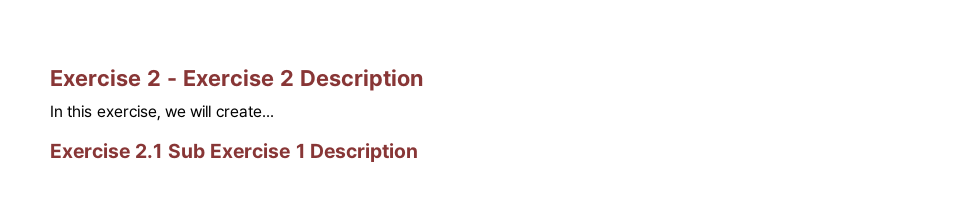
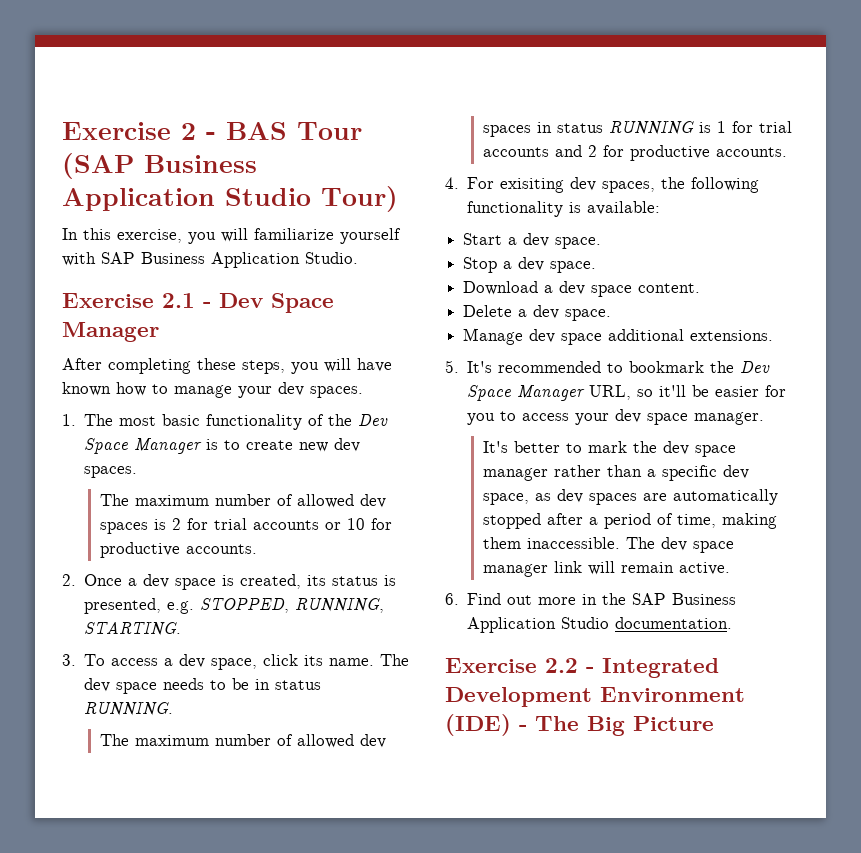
[183,69,424,91] [50,105,274,121] [50,143,418,162] Exercise 2 Description // In this exercise, we will create... // Exercise 2.1 Sub Exercise 1 Description -> [226,122,362,140] [62,153,257,179] [62,186,398,212] [62,228,401,244] [62,252,358,268] [62,293,334,313] [62,322,159,342] [62,358,392,374] [62,382,363,398] [62,414,389,430] [84,438,361,454] [84,466,138,478] [99,494,386,508] [99,518,392,534] [99,542,257,558] [62,574,397,590] [84,598,385,614] [84,622,182,636] [62,654,410,670] [84,678,322,694] [84,702,174,716] [99,734,386,748] [482,121,792,137] [482,145,787,161] [445,177,760,193] [467,201,661,217] [463,233,602,249] [463,257,597,273] [463,281,701,297] [463,305,612,321] [463,328,774,345] [445,360,771,373] [467,385,787,401] [467,409,765,425] [482,441,736,457] [482,465,749,481] [482,489,778,505] [482,513,777,529] [482,537,734,553] [482,561,730,577] [445,593,737,605] [467,617,733,633] [445,658,719,678] [445,687,745,707] [445,714,714,736] BAS Tour (SAP Business Application Studio Tour) // In this exercise, you will familiarize yourself with SAP Business Application Studio. // Exercise 2.1 - Dev Space Manager // After completing these steps, you will have known how to manage your dev spaces. // 1. The most basic functionality of the Dev Space Manager is to create new dev spaces. // The maximum number of allowed dev spaces is 2 for trial accounts or 10 for productive accounts. // 2. Once a dev space is created, its status is presented, e.g. STOPPED, RUNNING, STARTING. // 3. To access a dev space, click its name. The dev space needs to be in status RUNNING. // The maximum number of allowed dev spaces in status RUNNING is 1 for trial accounts and 2 for productive accounts. // 4. For exisiting dev spaces, the following functionality is available: // Start a dev space. // Stop a dev space. // Download a dev space content. // Delete a dev space. // Manage dev space additional extensions. // 5. It's recommended to bookmark the Dev Space Manager URL, so it'll be easier for you to access your dev space manager. // It's better to mark the dev space manager rather than a specific dev space, as dev spaces are automatically stopped after a period of time, making them inaccessible. The dev space manager link will remain active. // 6. Find out more in the SAP Business Application Studio documentation. // Exercise 2.2 - Integrated Development Environment (IDE) - The Big Picture

